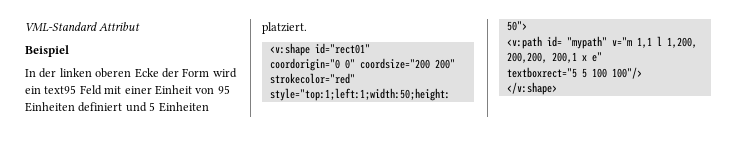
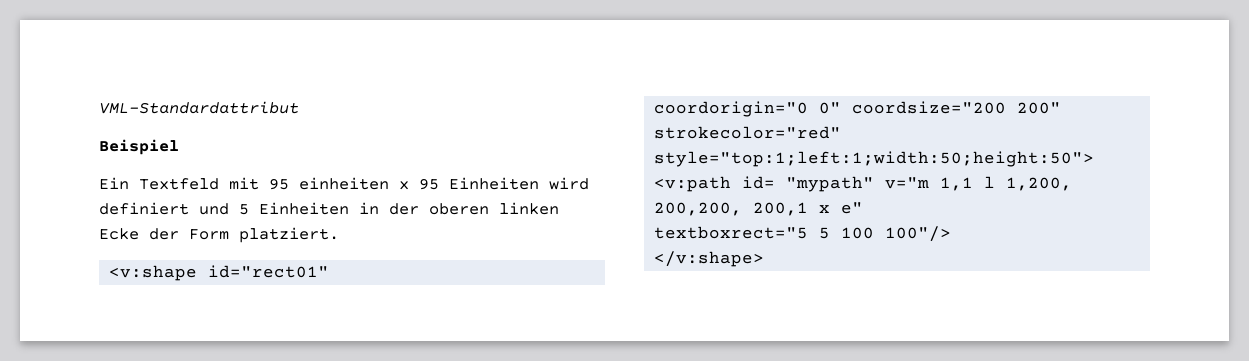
[25,22,141,32] VML-Standard Attribut -> [99,101,299,114] VML-Standardattribut
[25,68,237,78] [25,85,215,95] In der linken oberen Ecke der Form wird ein text95 Feld mit einer Einheit von -> [99,177,409,190] Ein Textfeld mit 95 einheiten x
(75, 107) none -> [549,177,589,190] wird
(209, 107) none -> [359,202,559,215] [99,228,229,240] in der oberen linken Ecke der Form

